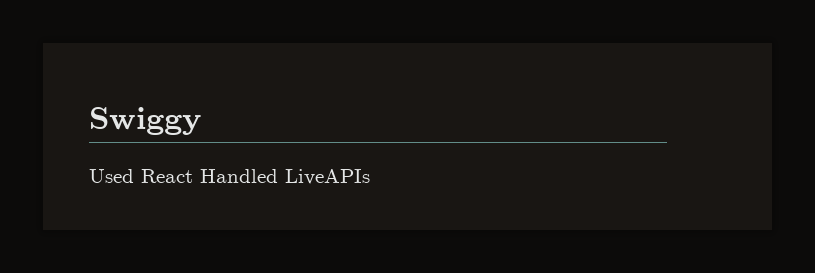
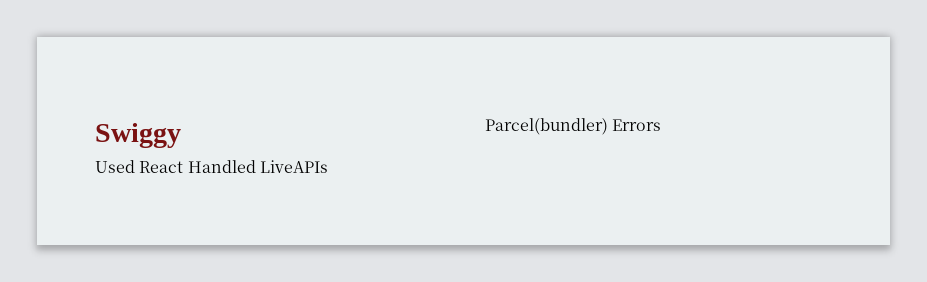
(370, 177) none -> [485,118,662,135] Parcel(bundler) Errors

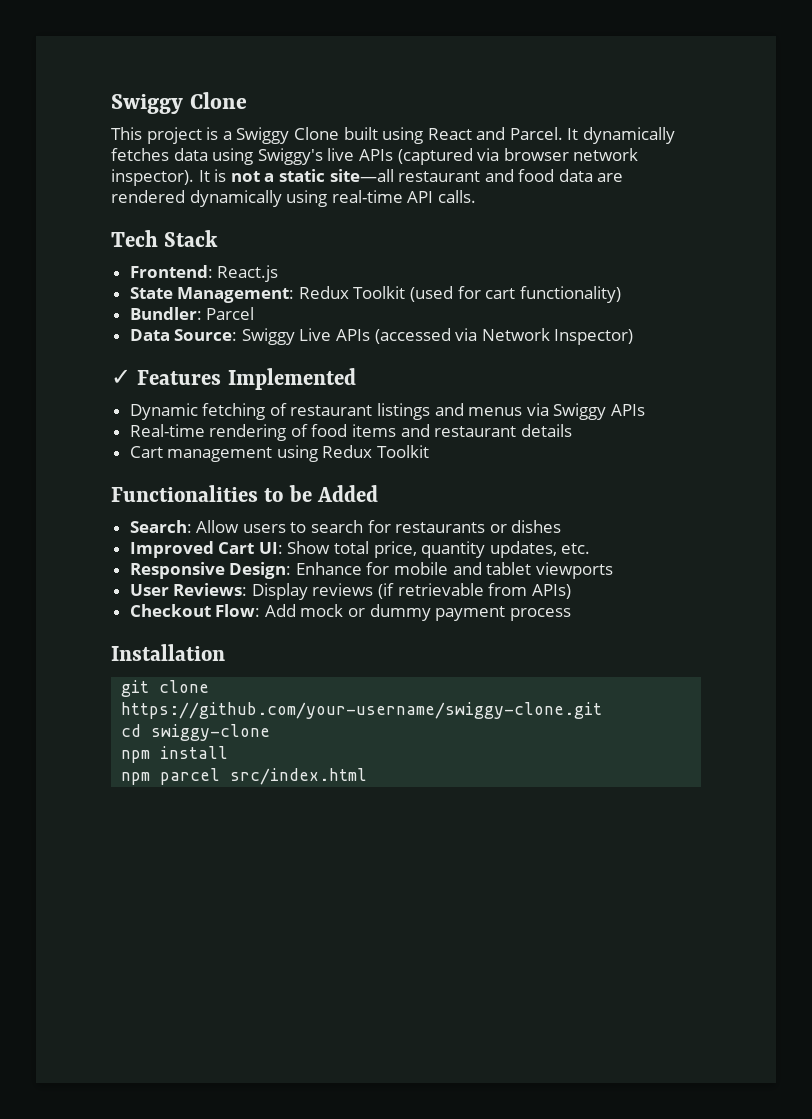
[95,123,181,148] [95,160,328,173] [485,118,662,135] Swiggy // Used React Handled LiveAPIs Parcel(bundler) Errors -> [111,92,247,114] [111,127,676,144] [111,148,639,165] [111,169,624,186] [111,190,476,207] [111,230,219,247] [129,265,279,282] [129,286,621,303] [129,307,255,320] [129,328,634,345] [111,368,356,390] [129,403,646,420] [129,424,572,441] [129,445,430,462] [111,485,379,502] [129,520,562,533] [129,541,591,558] [129,562,613,579] [129,583,571,600] [129,604,571,621] [111,644,225,661] [121,680,210,697] [121,702,603,719] [121,724,271,741] [121,746,229,763] [121,768,368,785] Swiggy Clone // This project is a Swiggy Clone built using React and Parcel. It dynamically fetches data using Swiggy's live APIs (captured via browser network inspector). It is not a static site—all restaurant and food data are rendered dynamically using real-time API calls. // Tech Stack // Frontend: React.js // State Management: Redux Toolkit (used for cart functionality) // Bundler: Parcel // Data Source: Swiggy Live APIs (accessed via Network Inspector) // ✓ Features Implemented // Dynamic fetching of restaurant listings and menus via Swiggy APIs // Real-time rendering of food items and restaurant details // Cart management using Redux Toolkit // Functionalities to be Added // Search: Allow users to search for restaurants or dishes // Improved Cart UI: Show total price, quantity updates, etc. // Responsive Design: Enhance for mobile and tablet viewports // User Reviews: Display reviews (if retrievable from APIs) // Checkout Flow: Add mock or dummy payment process // Installation // git clone https://github.com/your-username/swiggy-clone.git // cd swiggy-clone // npm install // npm parcel src/index.html

